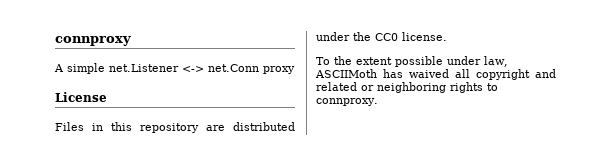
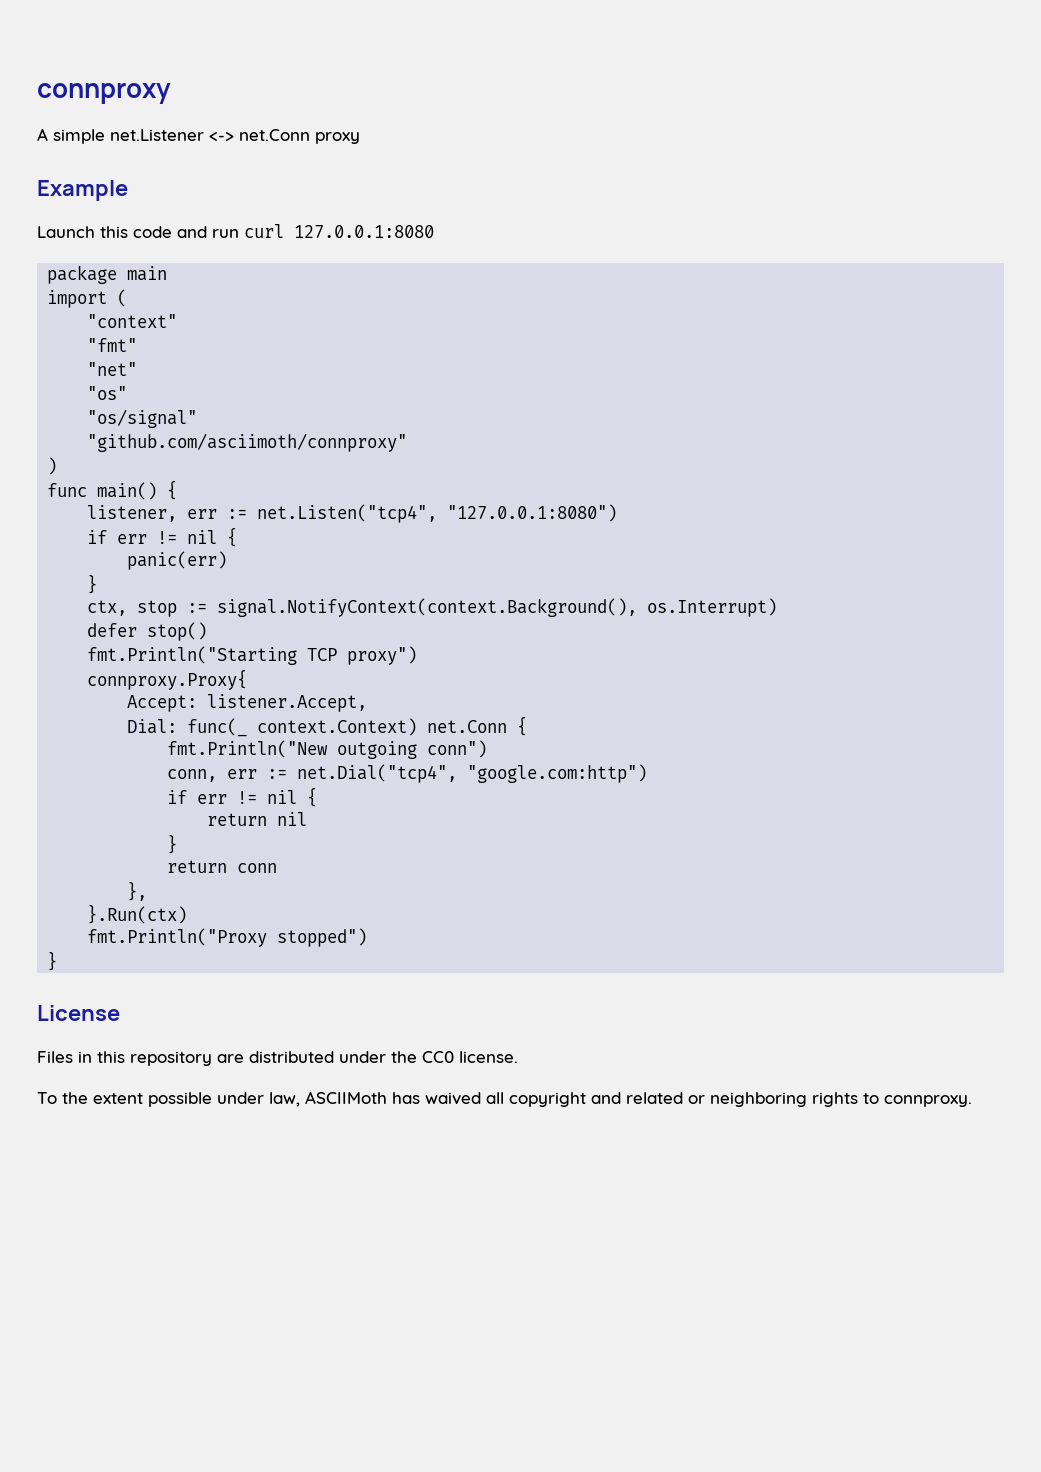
(295, 70) none -> [37,180,128,201] [37,224,434,238] [47,265,168,284] [47,289,128,308] [87,314,178,328] [87,338,138,352] [87,362,138,376] [87,386,128,400] [87,409,198,428] [87,433,408,452] [47,457,58,475] [47,480,178,500] [87,504,618,523] [87,527,238,547] [127,551,228,570] [87,574,98,594] [87,598,778,617] [87,622,208,641] [87,646,418,665] [87,669,248,690] [127,694,368,712] [127,716,528,737] [167,740,488,759] [167,764,648,783] [167,787,318,807] [207,812,308,826] [167,834,178,854] [167,860,278,873] [127,881,148,901] [87,904,188,924] [87,928,368,947] [47,951,58,971] // Example // Launch this code and run curl 127.0.0.1:8080 // package main // import ( // "context" // "fmt" // "net" // "os" // "os/signal" // "github.com/asciimoth/connproxy" // ) // func main() { // listener, err := net.Listen("tcp4", "127.0.0.1:8080") // if err != nil { // panic(err) // } // ctx, stop := signal.NotifyContext(context.Background(), os.Interrupt) // defer stop() // fmt.Println("Starting TCP proxy") // connproxy.Proxy{ // Accept: listener.Accept, // Dial: func(_ context.Context) net.Conn { // fmt.Println("New outgoing conn") // conn, err := net.Dial("tcp4", "google.com:http") // if err != nil { // return nil // } // return conn // }, // }.Run(ctx) // fmt.Println("Proxy stopped") // }

